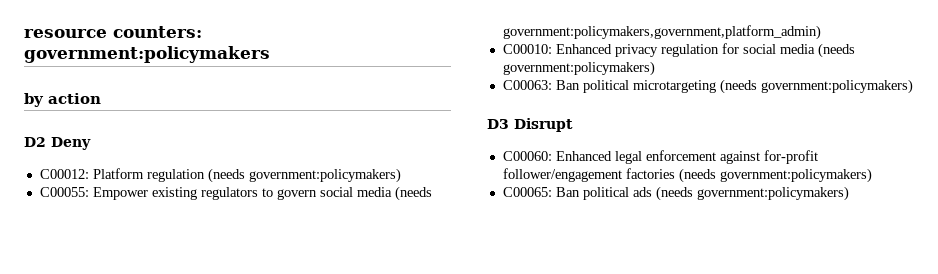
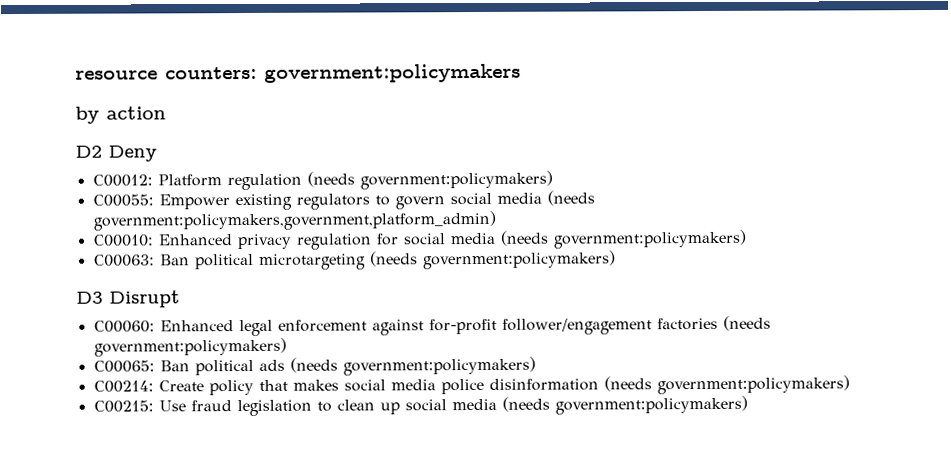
(849, 193) none -> [93,375,850,396] [93,395,748,417] // C00214: Create policy that makes social media police disinformation (needs government:policymakers) // C00215: Use fraud legislation to clean up social media (needs government:policymakers)

